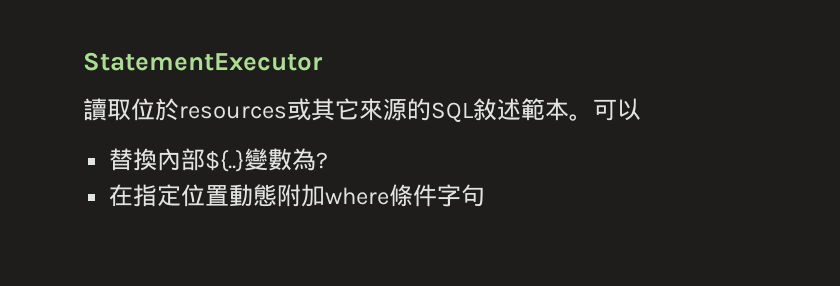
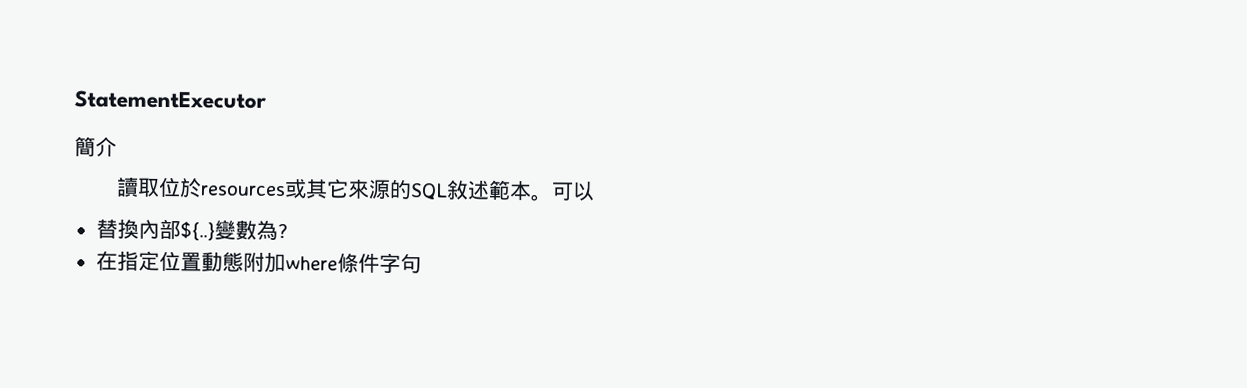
(323, 61) none -> [74,136,117,157] // 簡介

